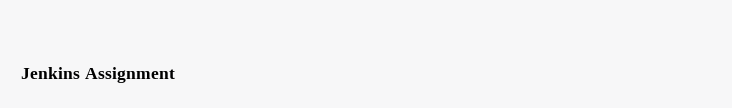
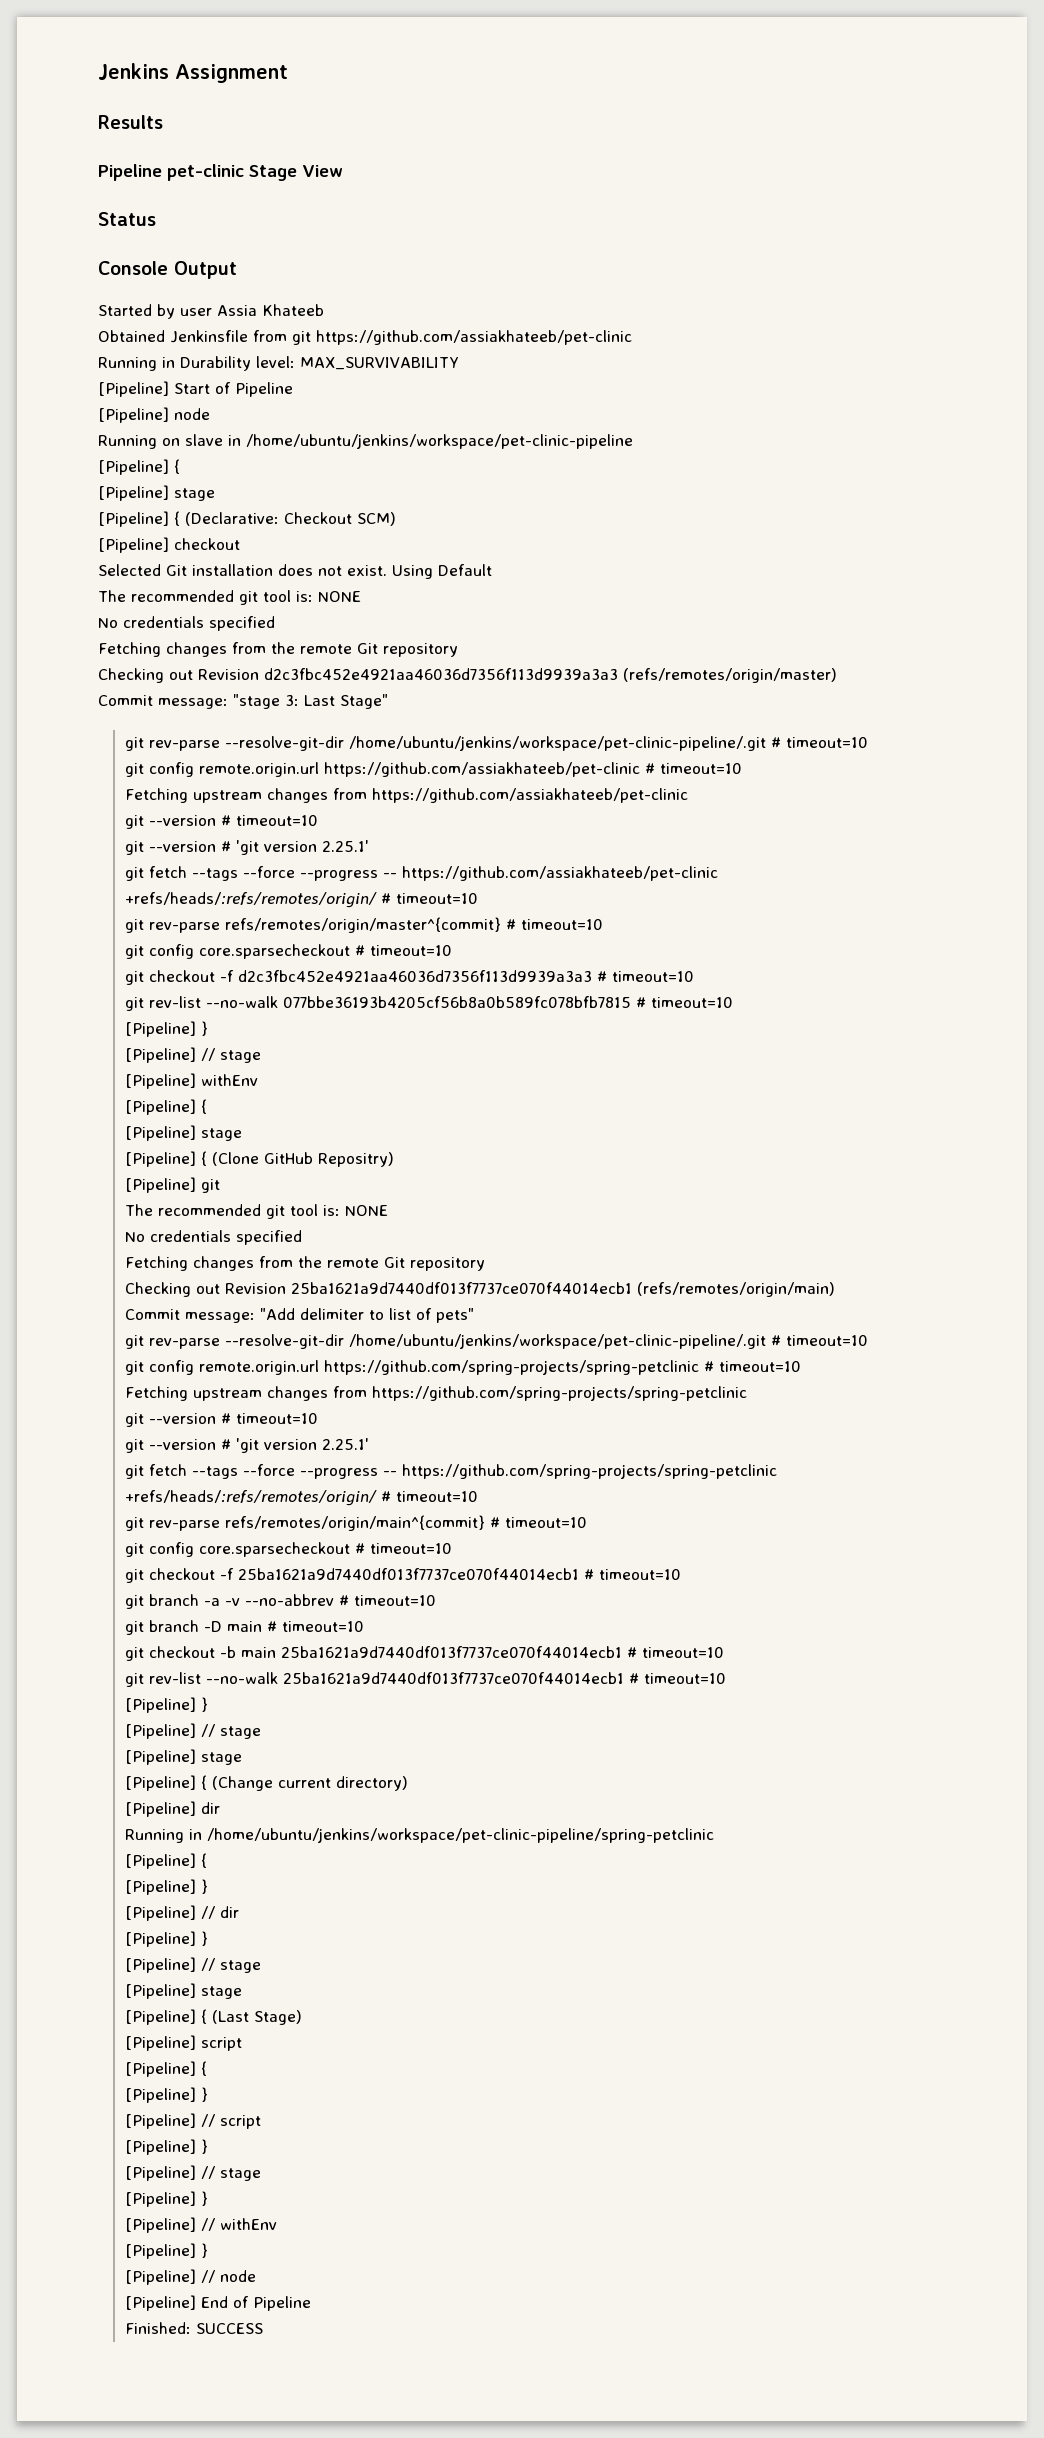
(175, 75) none -> [98,115,163,129] [98,164,343,181] [98,212,156,226] [98,261,237,279] [98,304,324,319] [98,330,632,345] [98,356,459,371] [98,381,293,397] [98,407,210,423] [98,434,633,449] [98,459,180,475] [98,485,215,501] [98,511,396,527] [98,537,240,553] [98,564,492,579] [98,590,361,605] [98,616,275,631] [98,642,458,657] [98,668,837,683] [98,694,388,709] [124,736,868,751] [124,762,742,777] [124,788,688,803] [124,815,318,829] [124,840,369,855] [124,866,718,881] [124,892,478,908] [124,917,603,933] [124,944,452,959] [124,970,694,985] [124,996,733,1011] [124,1021,208,1037] [124,1047,261,1063] [124,1073,258,1089] [124,1099,207,1115] [124,1125,242,1141] [124,1151,394,1167] [124,1177,220,1193] [124,1204,388,1219] [124,1230,302,1245] [124,1256,485,1271] [124,1282,835,1297] [124,1308,474,1323] [124,1334,868,1349] [124,1360,801,1375] [124,1386,747,1401] [124,1413,318,1427] [124,1438,369,1453] [124,1464,777,1479] [124,1490,478,1506] [124,1515,587,1531] [124,1542,452,1557] [124,1568,681,1583] [124,1594,436,1609] [124,1620,364,1635] [124,1646,724,1661] [124,1672,726,1687] [124,1697,208,1713] [124,1723,261,1739] [124,1749,242,1765] [124,1775,408,1791] [124,1801,220,1817] [124,1828,714,1843] [124,1853,207,1869] [124,1879,208,1895] [124,1905,239,1921] [124,1931,208,1947] [124,1957,261,1973] [124,1983,242,1999] [124,2009,302,2025] [124,2035,242,2051] [124,2061,207,2077] [124,2087,208,2103] [124,2113,261,2129] [124,2139,208,2155] [124,2165,261,2181] [124,2191,208,2207] [124,2217,277,2233] [124,2243,208,2259] [124,2269,256,2285] [124,2295,311,2311] [124,2322,263,2334] // Results // Pipeline pet-clinic Stage View // Status // Console Output // Started by user Assia Khateeb // Obtained Jenkinsfile from git https://github.com/assiakhateeb/pet-clinic // Running in Durability level: MAX_SURVIVABILITY // [Pipeline] Start of Pipeline // [Pipeline] node // Running on slave in /home/ubuntu/jenkins/workspace/pet-clinic-pipeline // [Pipeline] { // [Pipeline] stage // [Pipeline] { (Declarative: Checkout SCM) // [Pipeline] checkout // Selected Git installation does not exist. Using Default // The recommended git tool is: NONE // No credentials specified // Fetching changes from the remote Git repository // Checking out Revision d2c3fbc452e4921aa46036d7356f113d9939a3a3 (refs/remotes/origin/master) // Commit message: "stage 3: Last Stage" // git rev-parse --resolve-git-dir /home/ubuntu/jenkins/workspace/pet-clinic-pipeline/.git # timeout=10 // git config remote.origin.url https://github.com/assiakhateeb/pet-clinic # timeout=10 // Fetching upstream changes from https://github.com/assiakhateeb/pet-clinic // git --version # timeout=10 // git --version # 'git version 2.25.1' // git fetch --tags --force --progress -- https://github.com/assiakhateeb/pet-clinic +refs/heads/:refs/remotes/origin/ # timeout=10 // git rev-parse refs/remotes/origin/master^{commit} # timeout=10 // git config core.sparsecheckout # timeout=10 // git checkout -f d2c3fbc452e4921aa46036d7356f113d9939a3a3 # timeout=10 // git rev-list --no-walk 077bbe36193b4205cf56b8a0b589fc078bfb7815 # timeout=10 // [Pipeline] } // [Pipeline] // stage // [Pipeline] withEnv // [Pipeline] { // [Pipeline] stage // [Pipeline] { (Clone GitHub Repositry) // [Pipeline] git // The recommended git tool is: NONE // No credentials specified // Fetching changes from the remote Git repository // Checking out Revision 25ba1621a9d7440df013f7737ce070f44014ecb1 (refs/remotes/origin/main) // Commit message: "Add delimiter to list of pets" // git rev-parse --resolve-git-dir /home/ubuntu/jenkins/workspace/pet-clinic-pipeline/.git # timeout=10 // git config remote.origin.url https://github.com/spring-projects/spring-petclinic # timeout=10 // Fetching upstream changes from https://github.com/spring-projects/spring-petclinic // git --version # timeout=10 // git --version # 'git version 2.25.1' // git fetch --tags --force --progress -- https://github.com/spring-projects/spring-petclinic +refs/heads/:refs/remotes/origin/ # timeout=10 // git rev-parse refs/remotes/origin/main^{commit} # timeout=10 // git config core.sparsecheckout # timeout=10 // git checkout -f 25ba1621a9d7440df013f7737ce070f44014ecb1 # timeout=10 // git branch -a -v --no-abbrev # timeout=10 // git branch -D main # timeout=10 // git checkout -b main 25ba1621a9d7440df013f7737ce070f44014ecb1 # timeout=10 // git rev-list --no-walk 25ba1621a9d7440df013f7737ce070f44014ecb1 # timeout=10 // [Pipeline] } // [Pipeline] // stage // [Pipeline] stage // [Pipeline] { (Change current directory) // [Pipeline] dir // Running in /home/ubuntu/jenkins/workspace/pet-clinic-pipeline/spring-petclinic // [Pipeline] { // [Pipeline] } // [Pipeline] // dir // [Pipeline] } // [Pipeline] // stage // [Pipeline] stage // [Pipeline] { (Last Stage) // [Pipeline] script // [Pipeline] { // [Pipeline] } // [Pipeline] // script // [Pipeline] } // [Pipeline] // stage // [Pipeline] } // [Pipeline] // withEnv // [Pipeline] } // [Pipeline] // node // [Pipeline] End of Pipeline // Finished: SUCCESS

